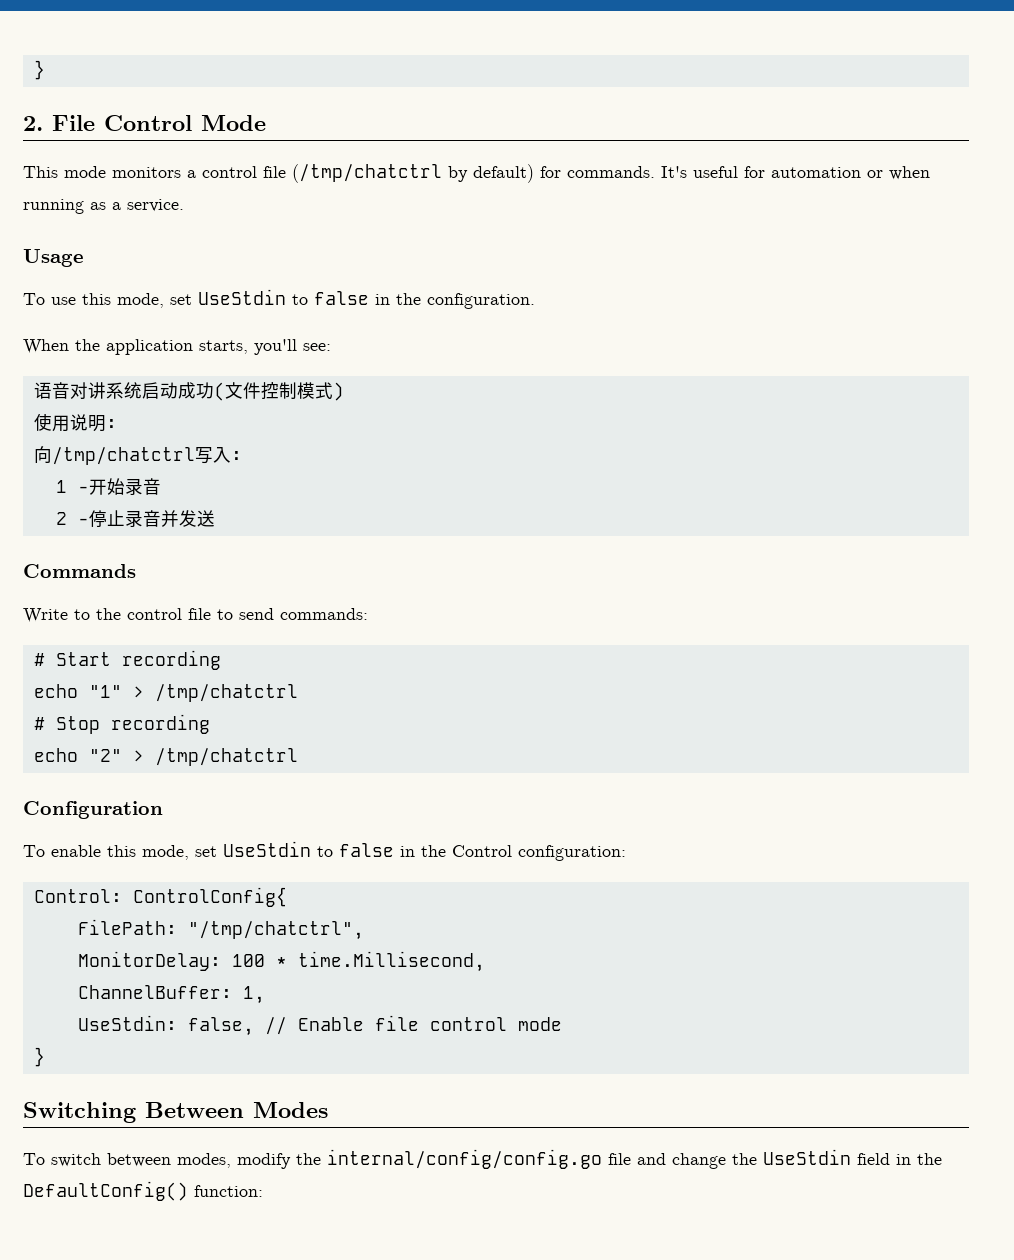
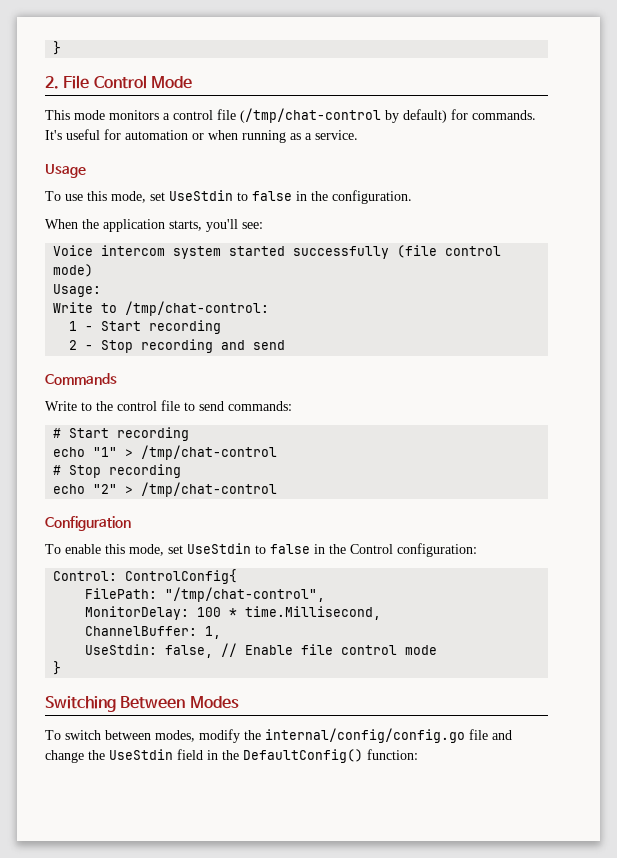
[292,164,442,183] (/tmp/chatctrl -> [240,108,381,123] (/tmp/chat-control
[33,382,344,401] [33,413,117,432] [33,446,242,465] 语音对讲系统启动成功(文件控制模式) // 使用说明: // 向/tmp/chatctrl写入: -> [53,245,502,259] [53,264,94,277] [53,284,102,297] [53,301,270,316] Voice intercom system started successfully (file control mode) // Usage: // Write to /tmp/chat-control:
[88,478,161,495] 开始录音 -> [101,320,222,334] Start recording
[88,510,215,527] 停止录音并发送 -> [101,339,286,353] Stop recording and send
[154,684,298,702] /tmp/chatctrl -> [141,445,278,460] /tmp/chat-control
[154,748,298,766] /tmp/chatctrl -> [141,482,278,497] /tmp/chat-control
[187,921,364,940] "/tmp/chatctrl", -> [165,587,326,602] "/tmp/chat-control",

